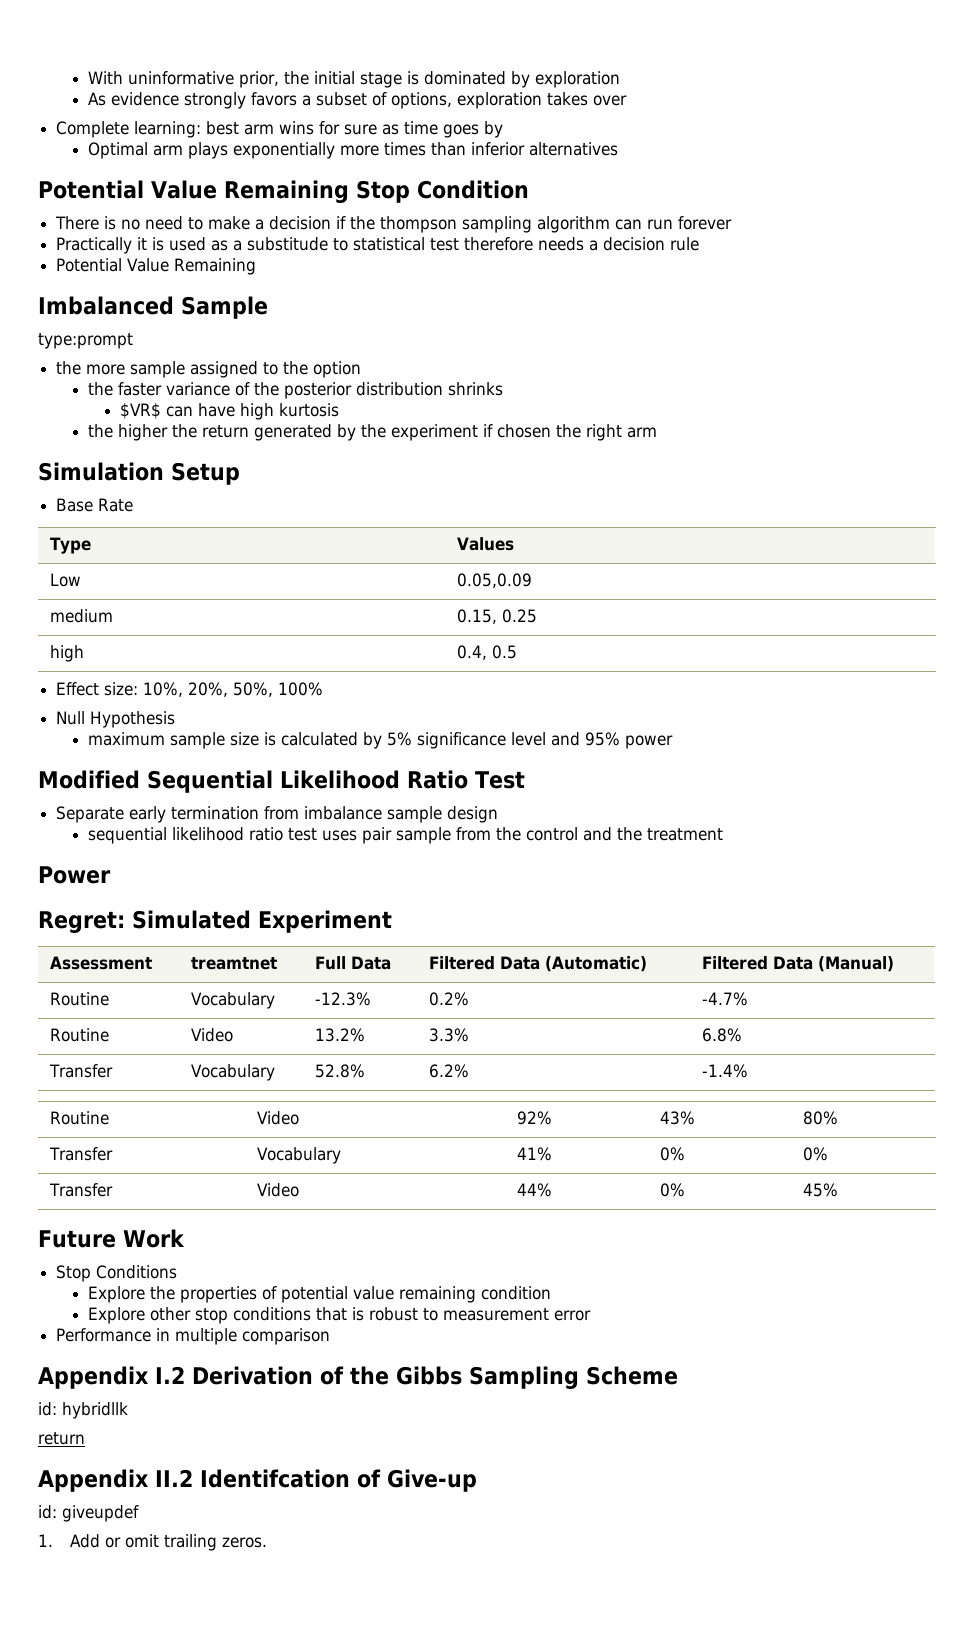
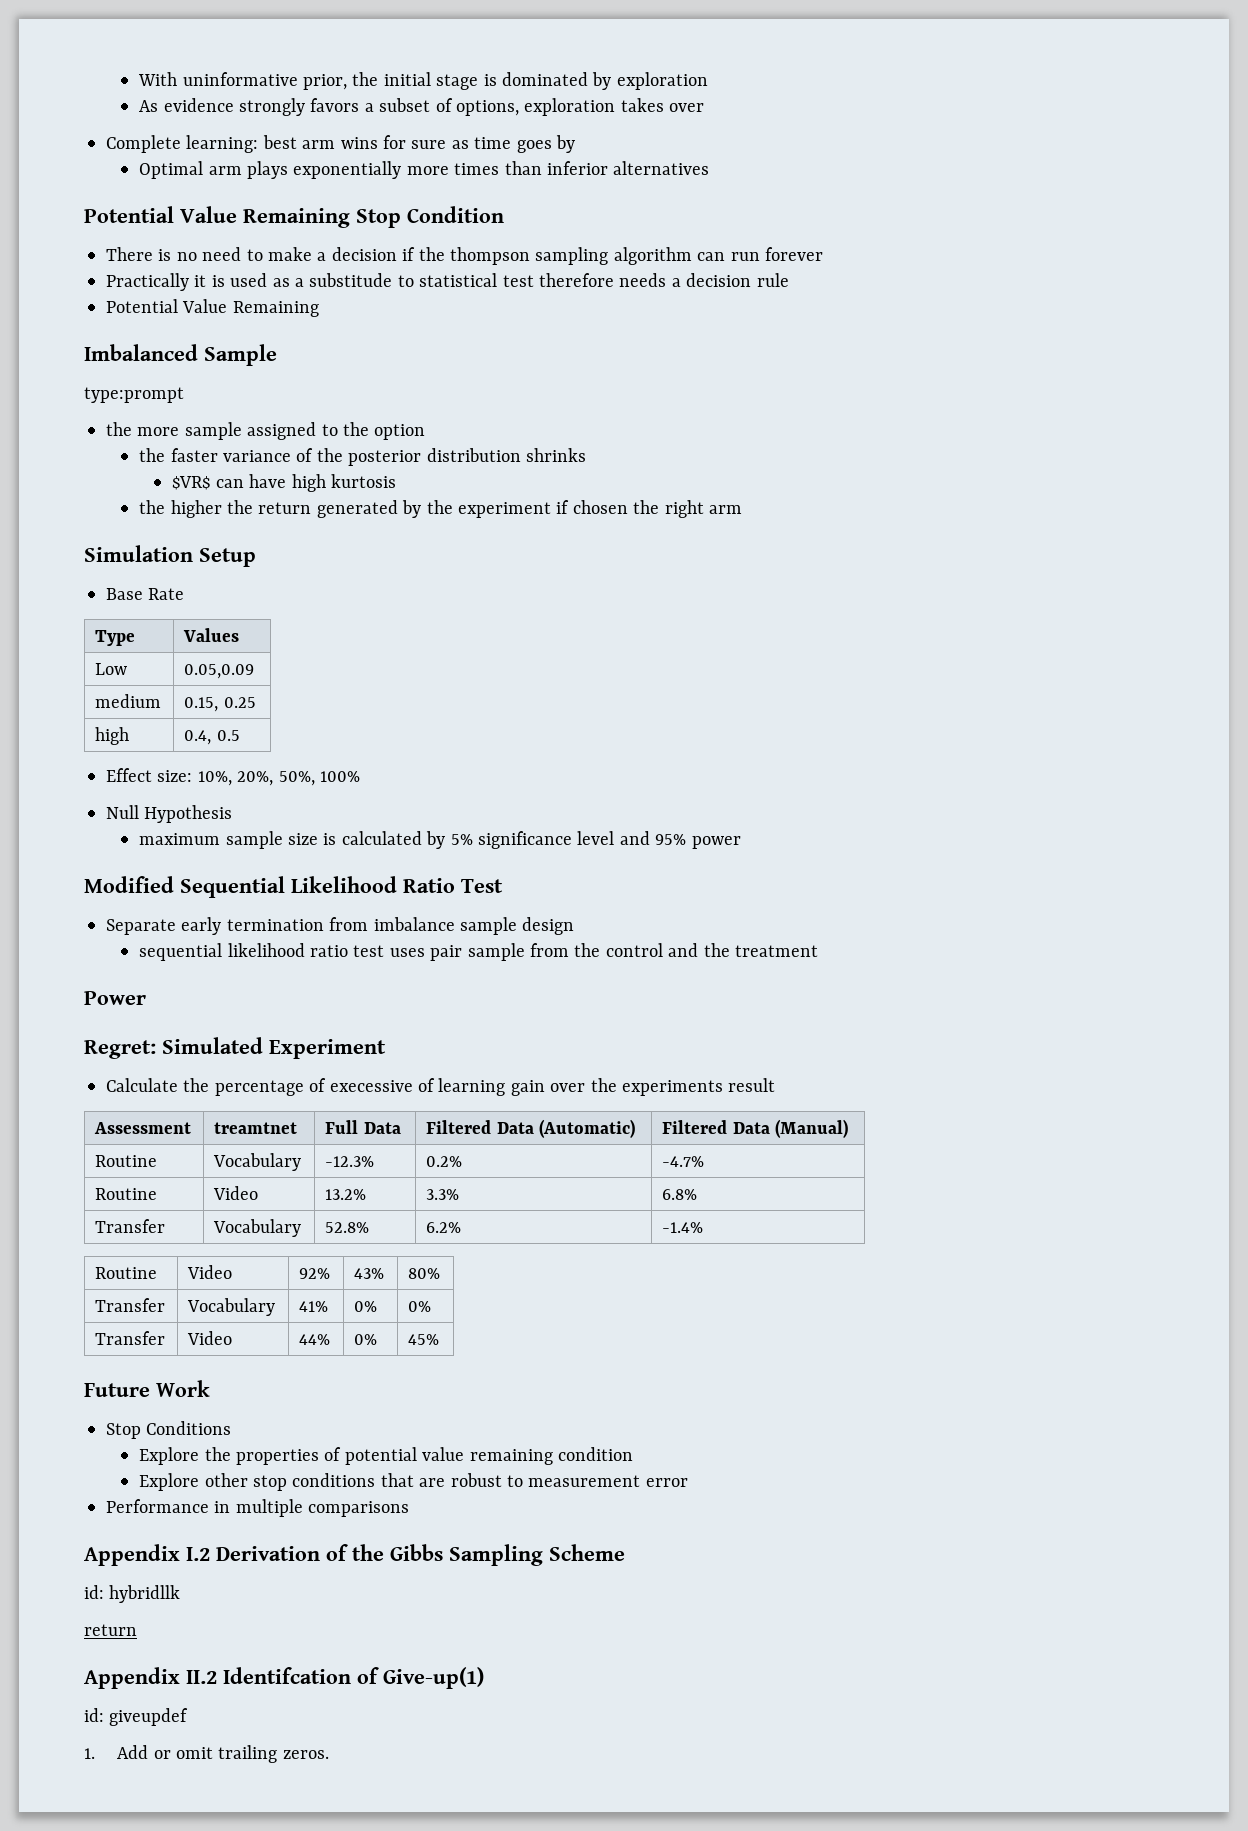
(392, 921) none -> [106,1078,776,1096] // Calculate the percentage of execessive of learning gain over the experiments result
[351,1307,364,1321] is -> [419,1478,446,1487] are
[242,1328,331,1345] comparison -> [308,1501,410,1517] comparisons
[387,1469,477,1492] Give-up -> [383,1667,484,1689] Give-up(1)

